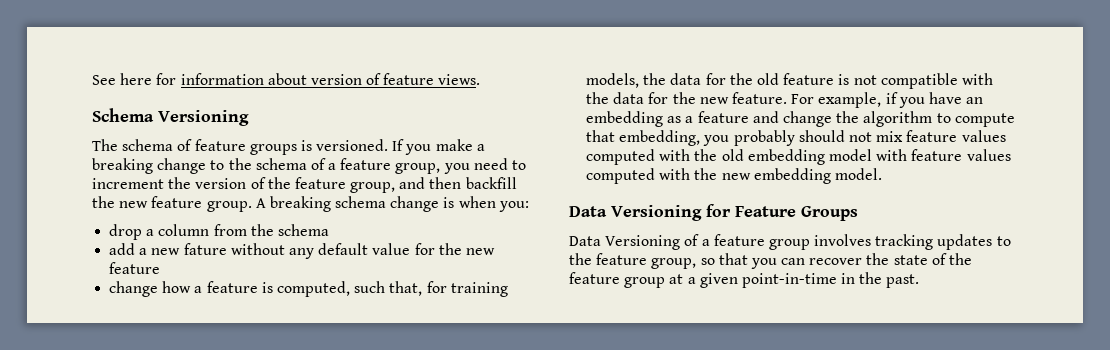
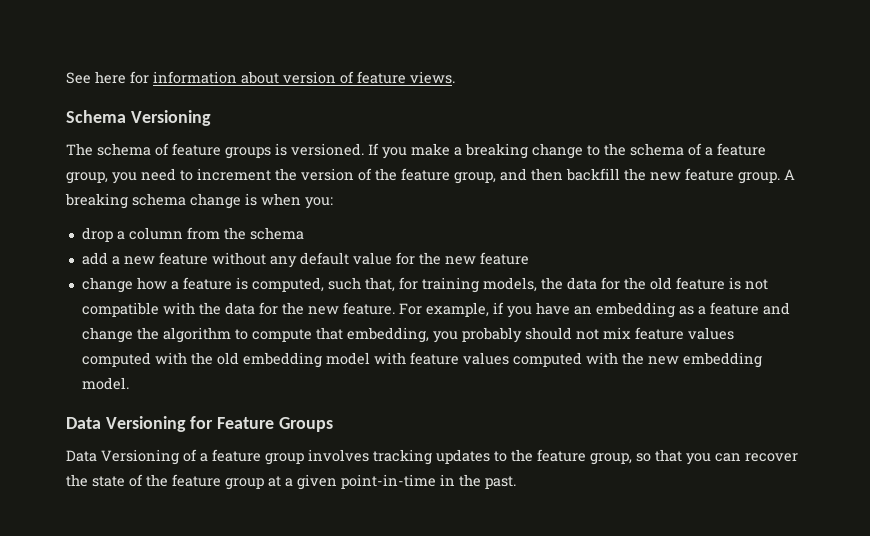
[183,243,227,255] fature -> [158,252,208,265] feature

